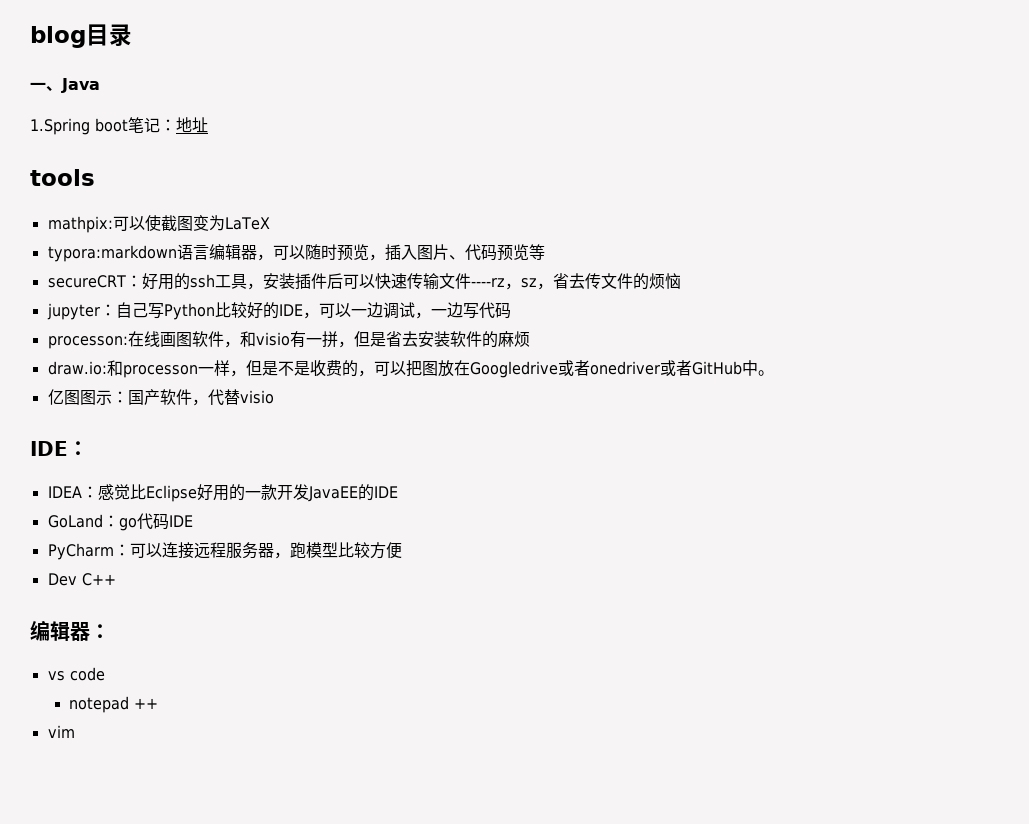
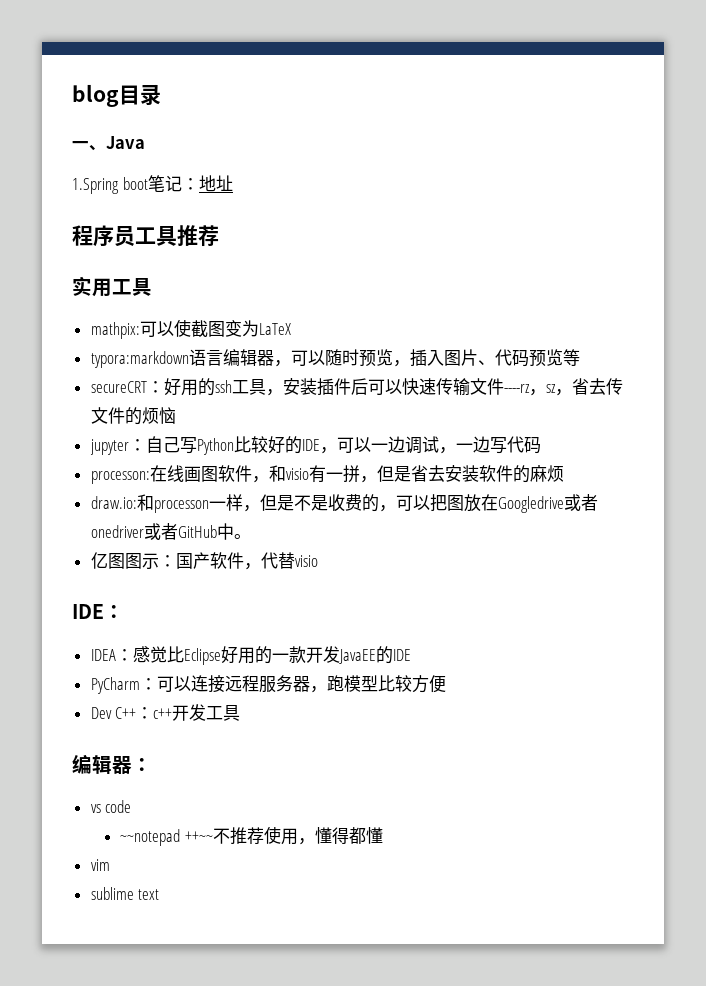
[30,169,95,186] tools -> [72,225,219,247] [72,276,152,297] 程序员工具推荐 // 实用工具
[47,513,193,531] // GoLand：go代码IDE -> (411, 655) none
(116, 579) none -> [136,704,241,721] ：c++开发工具
[69,696,159,713] notepad ++ -> [120,826,384,846] ~~notepad ++~~不推荐使用，懂得都懂
(75, 731) none -> [90,887,160,900] // sublime text

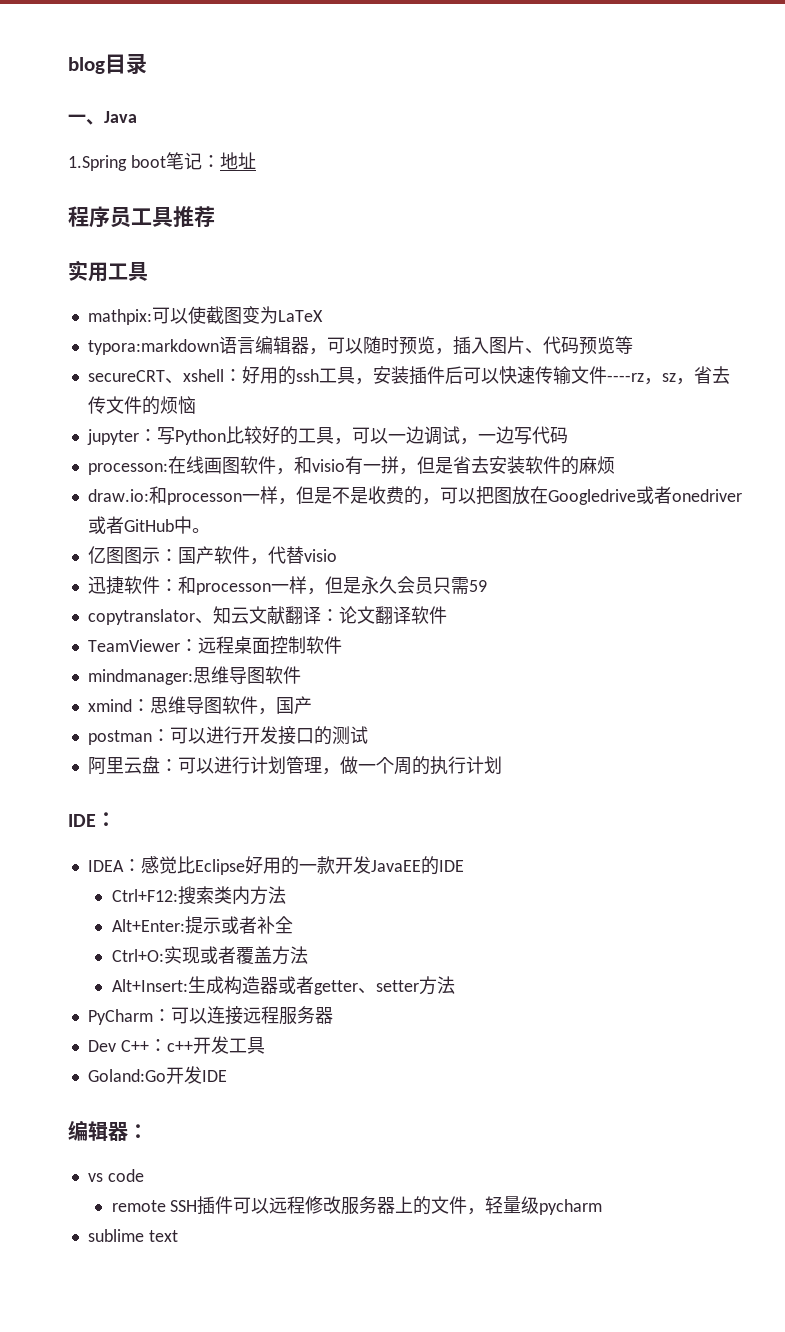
(147, 387) none -> [164,369,224,384] 、xshell
[145,436,180,453] 自己 -> (157, 435) none
[301,439,320,451] IDE -> [297,427,334,444] 工具
(318, 561) none -> [87,576,487,595] [87,606,447,625] [87,636,342,655] [87,666,301,685] [87,696,312,715] [87,726,368,745] [87,756,502,775] // 迅捷软件：和processon一样，但是永久会员只需59 // copytranslator、知云文献翻译：论文翻译软件 // TeamViewer：远程桌面控制软件 // mindmanager:思维导图软件 // xmind：思维导图软件，国产 // postman：可以进行开发接口的测试 // 阿里云盘：可以进行计划管理，做一个周的执行计划
(411, 655) none -> [111,886,286,905] [111,916,293,934] [111,946,308,965] [111,976,455,995] // Ctrl+F12:搜索类内方法 // Alt+Enter:提示或者补全 // Ctrl+O:实现或者覆盖方法 // Alt+Insert:生成构造器或者getter、setter方法
[309,675,446,693] ，跑模型比较方便 -> (333, 1015) none
(241, 713) none -> [87,1066,227,1084] // Goland:Go开发IDE
[120,826,384,846] [90,859,110,871] ~~notepad ++~~不推荐使用，懂得都懂 // vim -> [111,1196,603,1215] remote SSH插件可以远程修改服务器上的文件，轻量级pycharm

